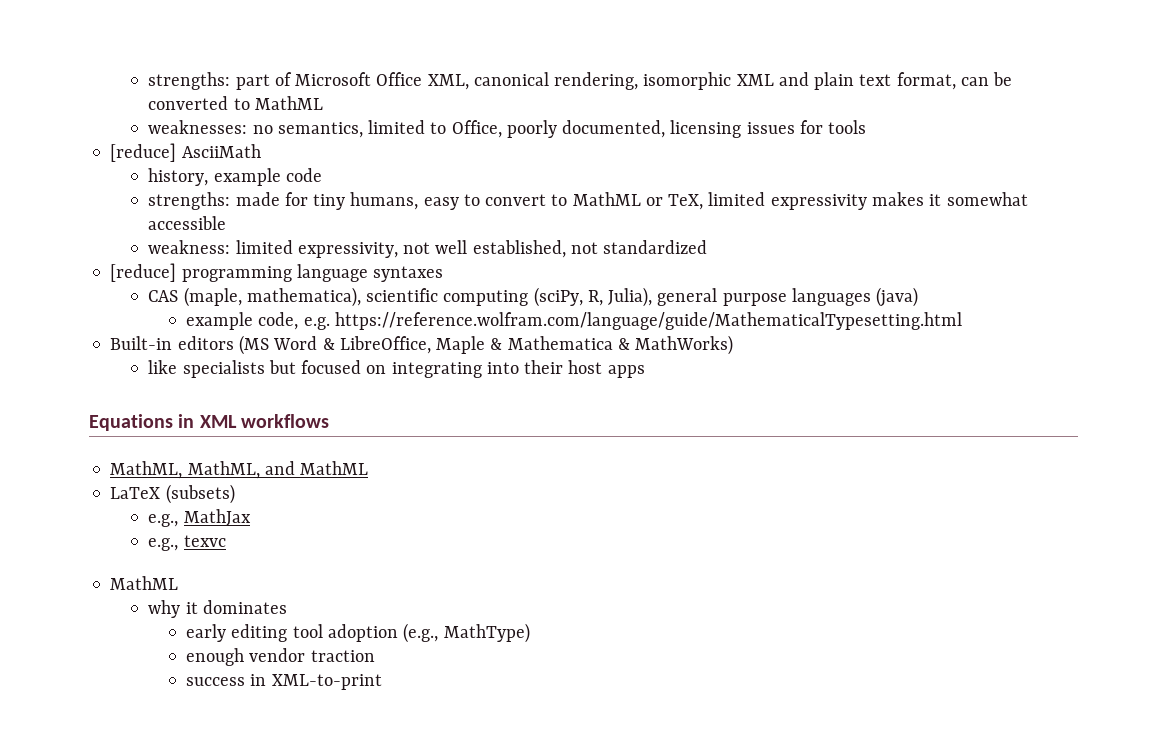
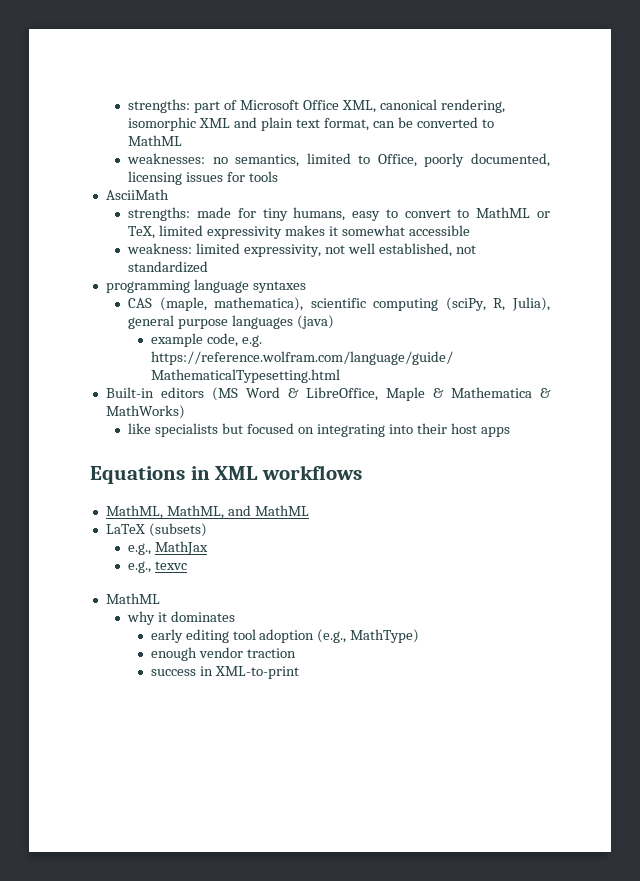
[110,143,177,162] [reduce] -> (279, 176) none
[148,168,322,186] // history, example code -> (169, 194) none
[110,263,177,282] [reduce] -> (209, 267) none

